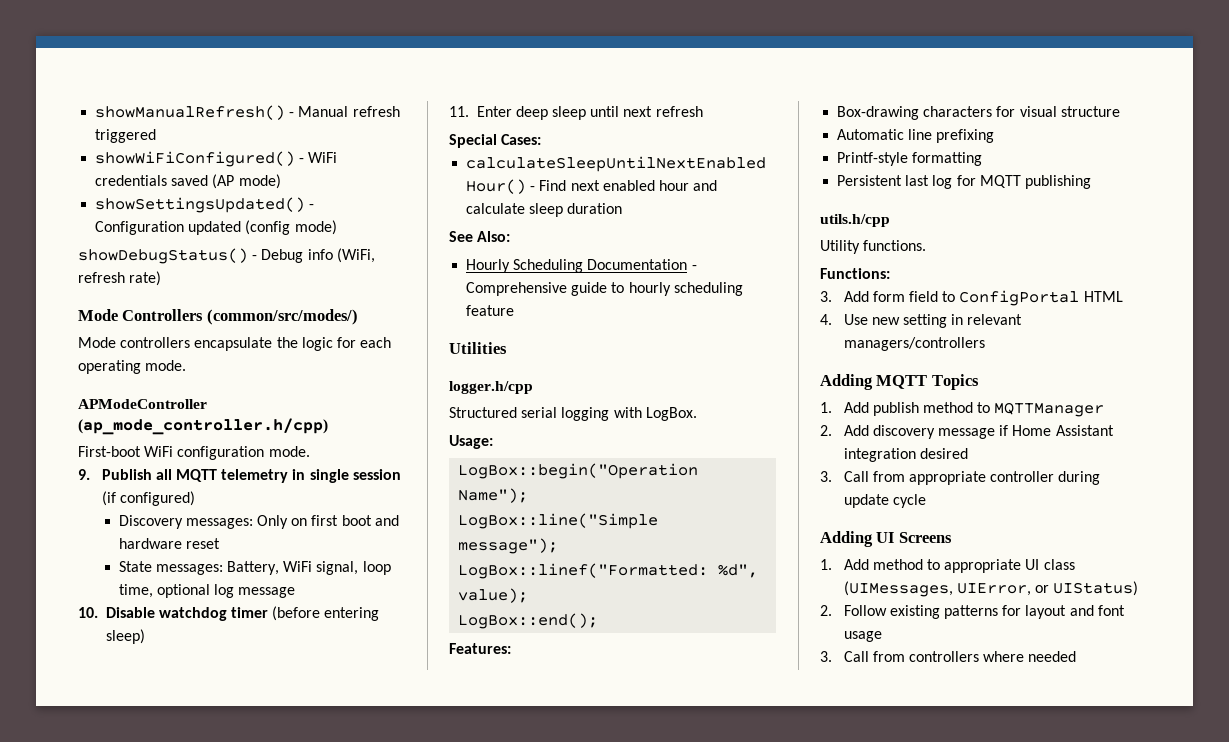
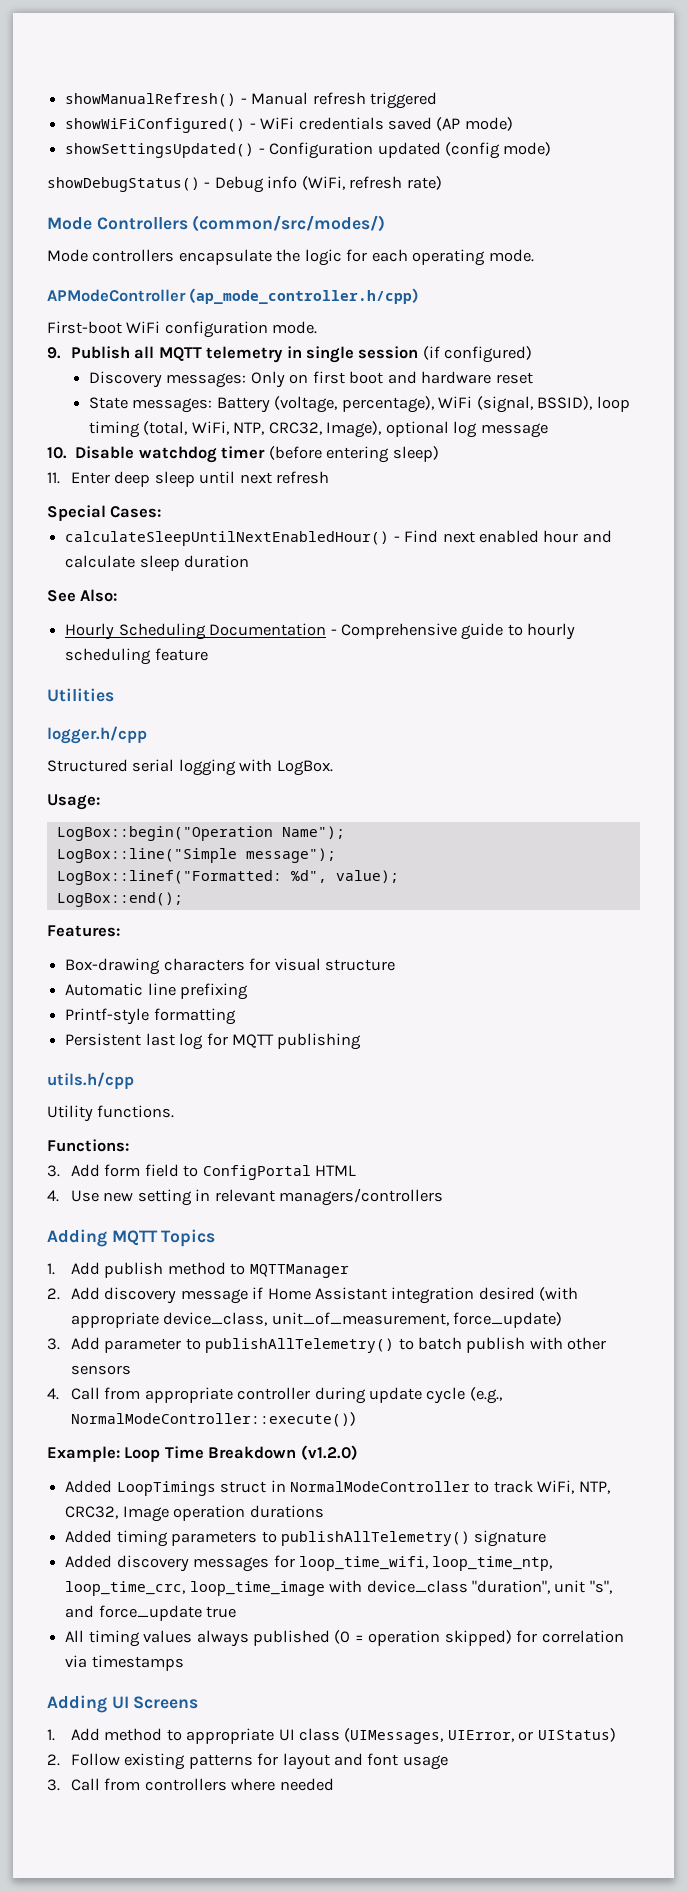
[227,561,391,575] [118,584,153,598] Battery, WiFi signal, loop time, -> [216,396,630,413] [88,421,382,438] Battery (voltage, percentage), WiFi (signal, BSSID), loop timing (total, WiFi, NTP, CRC32, Image),
[820,471,832,482] // 3. -> [539,1287,579,1301] [70,1312,563,1328] [47,1337,607,1353] [70,1365,131,1375] [47,1388,59,1400] (with appropriate device_class, unit_of_measurement, force_update) // 3. Add parameter to publishAllTelemetry() to batch publish with other sensors // 4.
(926, 501) none -> [469,1387,502,1404] [70,1412,356,1427] [47,1445,358,1462] [65,1480,610,1496] [65,1505,324,1522] [65,1530,547,1547] [65,1555,553,1572] [65,1580,612,1596] [65,1605,237,1621] [65,1630,624,1647] [65,1655,184,1671] (e.g., NormalModeController::execute()) // Example: Loop Time Breakdown (v1.2.0) // Added LoopTimings struct in NormalModeController to track WiFi, NTP, CRC32, Image operation durations // Added timing parameters to publishAllTelemetry() signature // Added discovery messages for loop_time_wifi, loop_time_ntp, loop_time_crc, loop_time_image with device_class "duration", unit "s", and force_update true // All timing values always published (0 = operation skipped) for correlation via timestamps

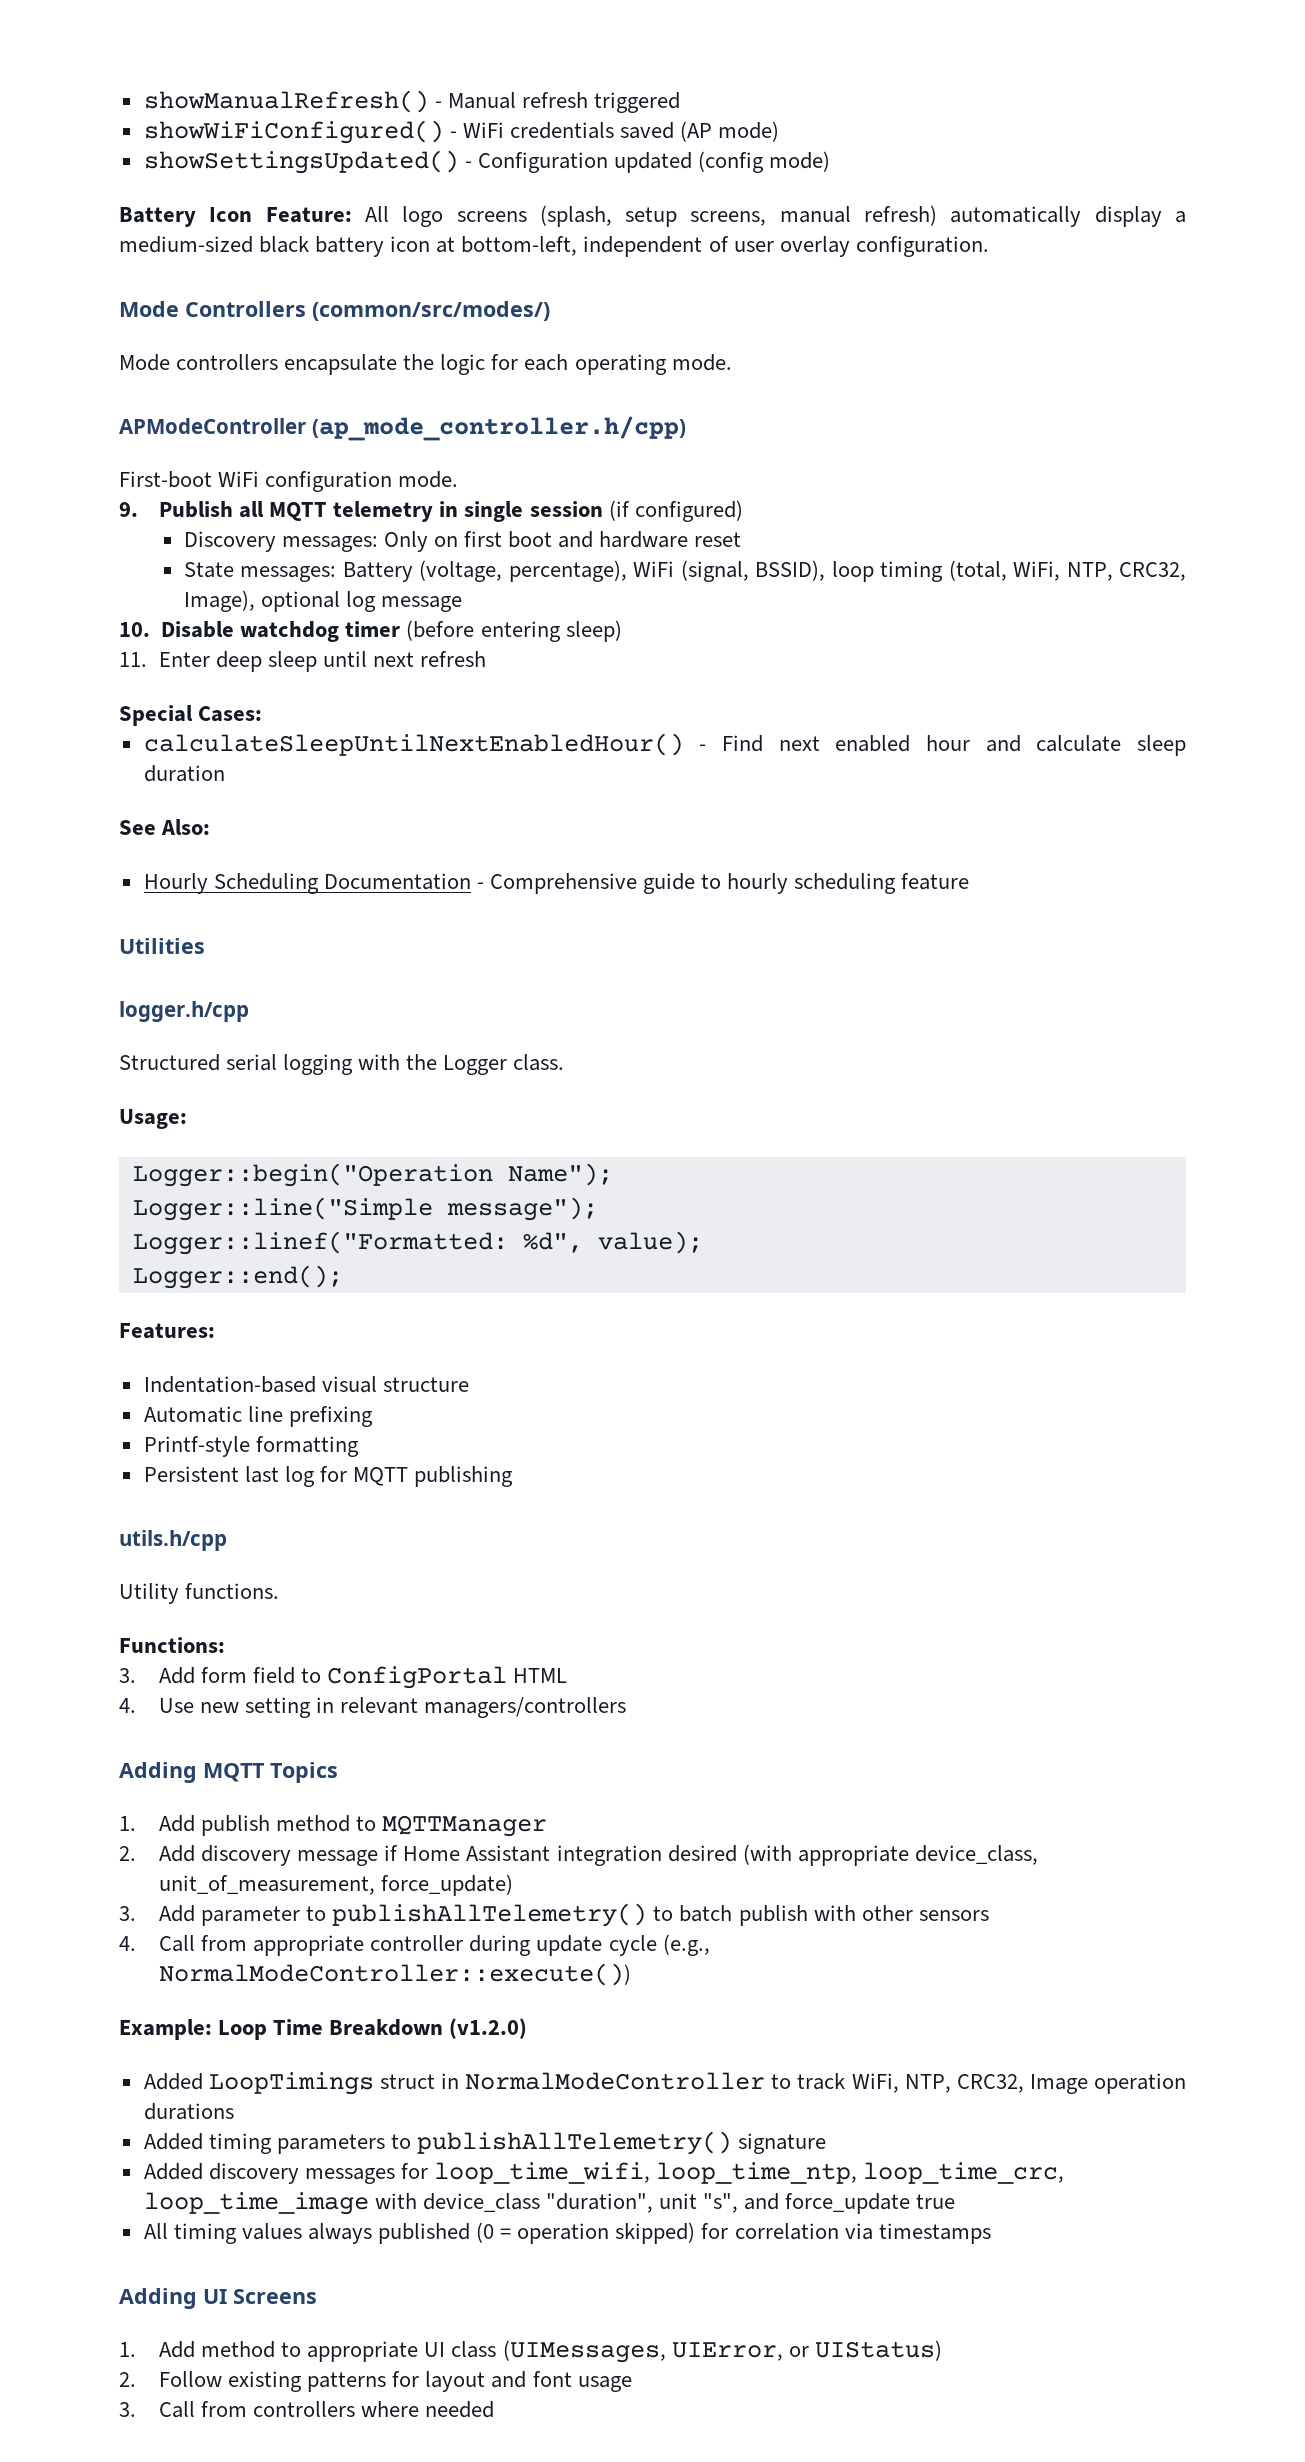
[47,176,442,193] showDebugStatus() - Debug info (WiFi, refresh rate) -> [119,205,1186,227] [119,236,989,257] Battery Icon Feature: All logo screens (splash, setup screens, manual refresh) automatically display a medium-sized black battery icon at bottom-left, independent of user overlay configuration.
[276,760,333,776] LogBox. -> [406,1054,565,1075] the Logger class.
[56,826,273,841] LogBox::begin("Operation -> [132,1163,493,1187] Logger::begin("Operation
[56,848,237,863] LogBox::line("Simple -> [132,1197,433,1221] Logger::line("Simple
[56,870,282,885] LogBox::linef("Formatted: -> [132,1231,508,1255] Logger::linef("Formatted:
[56,892,183,907] LogBox::end(); -> [132,1265,343,1289] Logger::end();
[65,958,271,975] Box-drawing characters for -> [143,1376,316,1393] Indentation-based

